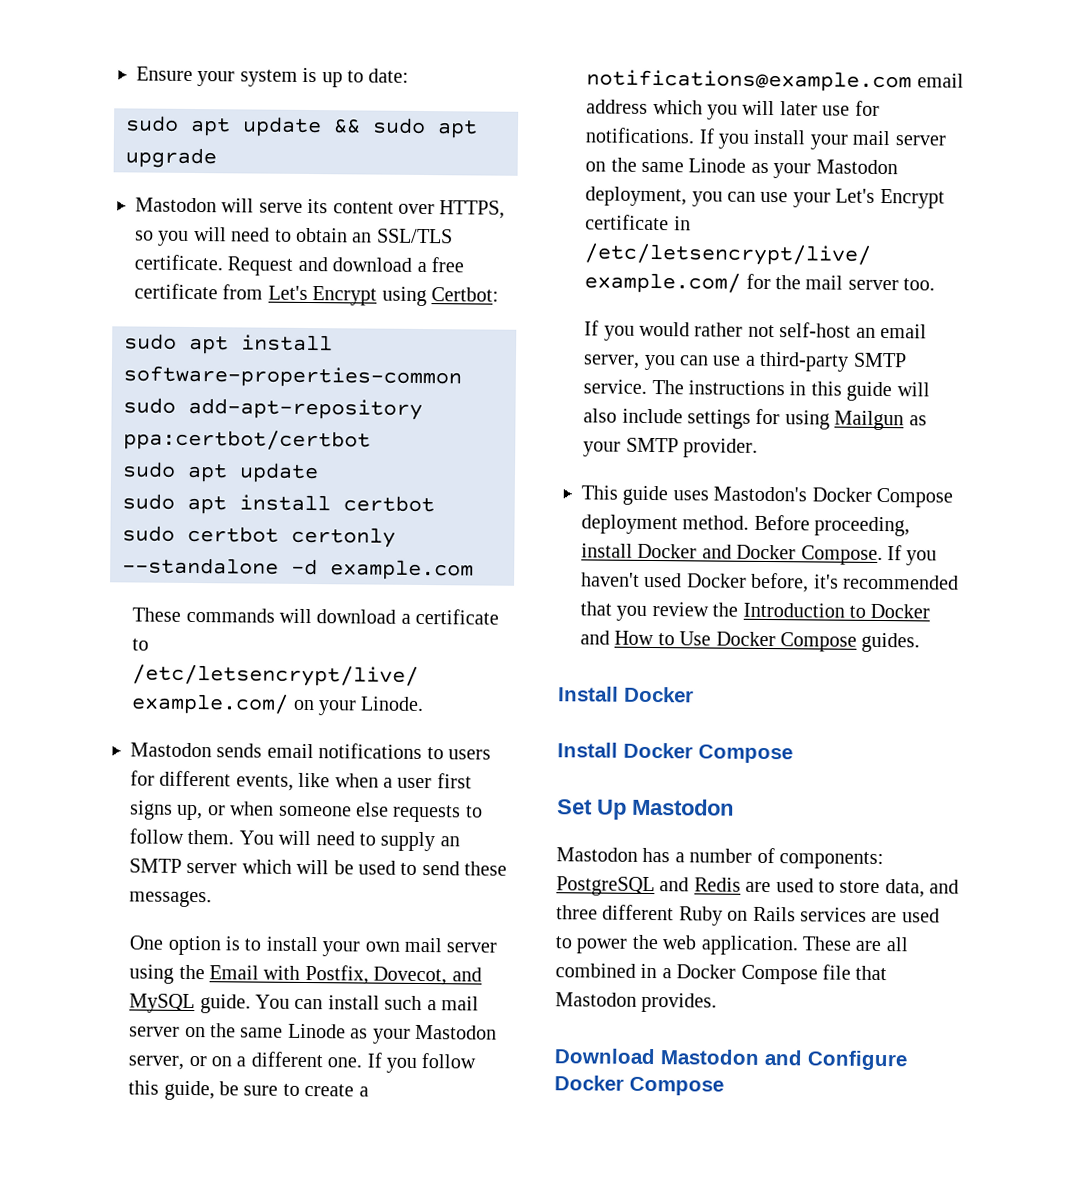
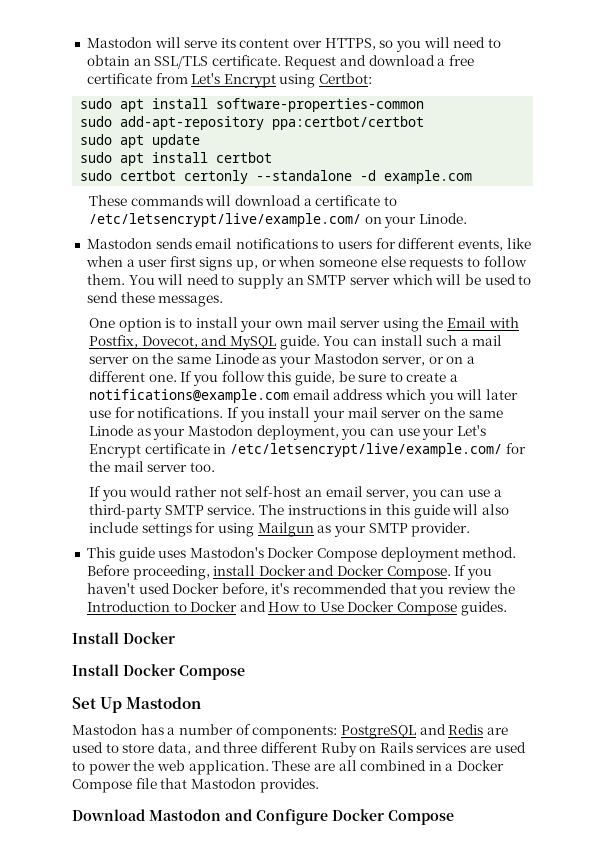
[136,66,410,88] [125,115,478,139] [125,147,217,169] Ensure your system is up to date: // sudo apt update && sudo apt upgrade // -> (86, 42) none

